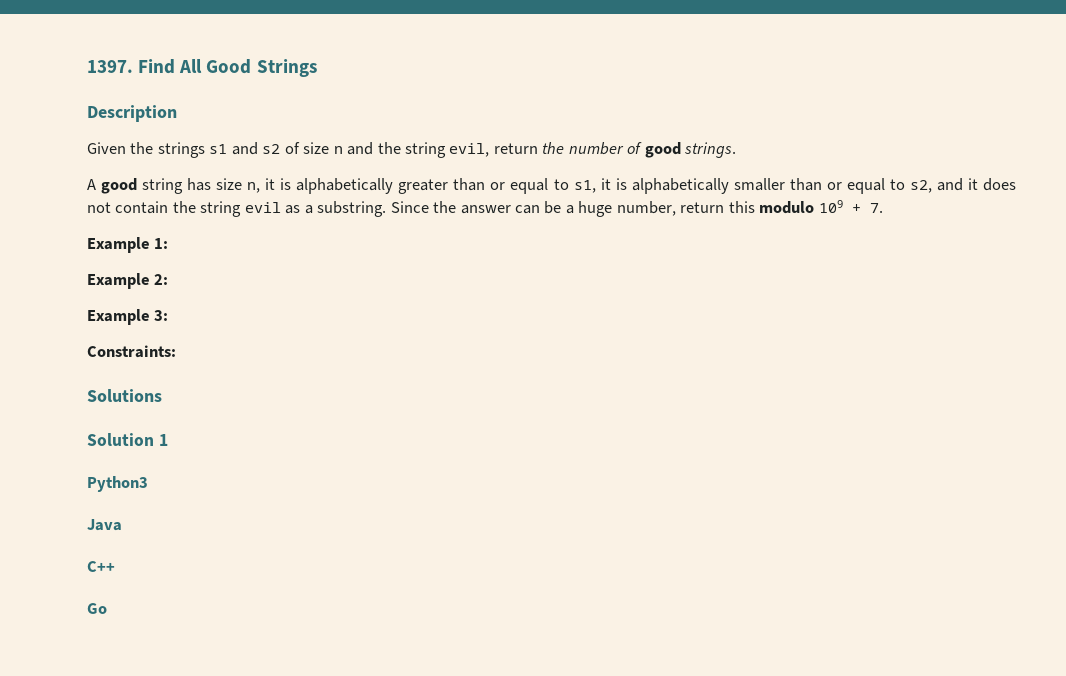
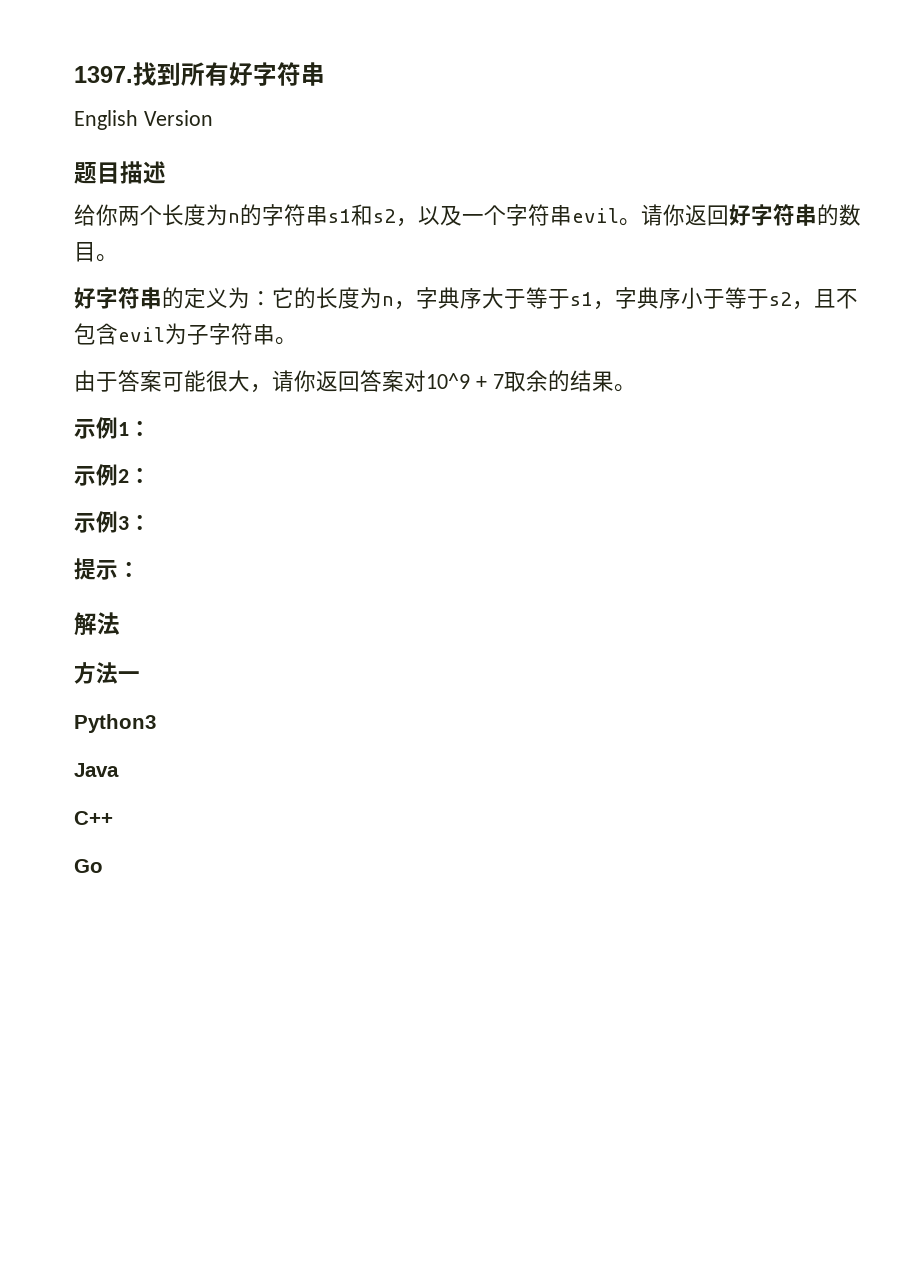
[138,59,317,77] [87,105,177,122] [87,142,737,158] [87,178,1017,194] [87,200,883,217] [87,237,169,253] [87,273,169,289] [87,309,169,325] [87,345,176,358] [87,389,162,402] [87,433,168,446] Find All Good Strings // Description // Given the strings s1 and s2 of size n and the string evil, return the number of good strings. // A good string has size n, it is alphabetically greater than or equal to s1, it is alphabetically smaller than or equal to s2, and it does not contain the string evil as a substring. Since the answer can be a huge number, return this modulo 109 + 7. // Example 1: // Example 2: // Example 3: // Constraints: // Solutions // Solution 1 -> [133,62,325,86] [74,110,213,130] [74,161,166,184] [74,204,861,227] [74,242,118,262] [74,287,858,310] [74,323,297,345] [74,370,636,393] [74,417,151,439] [74,464,151,486] [74,511,151,533] [74,558,140,580] [74,612,120,636] [74,662,140,684] 找到所有好字符串 // English Version // 题目描述 // 给你两个长度为n的字符串s1和s2，以及一个字符串evil。请你返回好字符串的数目。 // 好字符串的定义为：它的长度为n，字典序大于等于s1，字典序小于等于s2，且不包含evil为子字符串。 // 由于答案可能很大，请你返回答案对10^9 + 7取余的结果。 // 示例1： // 示例2： // 示例3： // 提示： // 解法 // 方法一

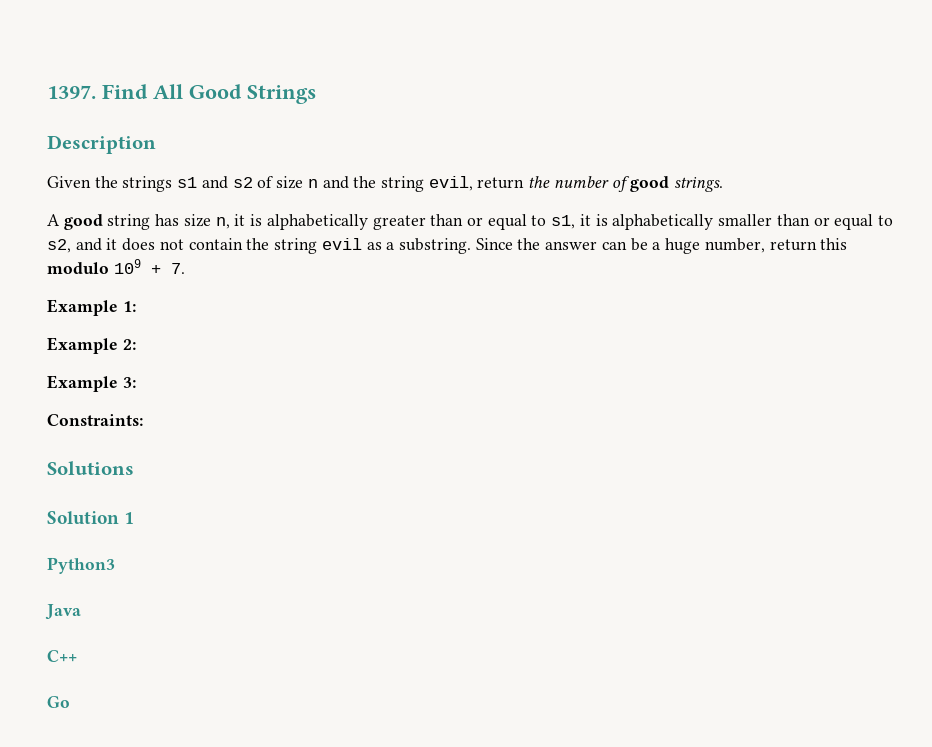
[133,62,325,86] [74,110,213,130] [74,161,166,184] [74,204,861,227] [74,242,118,262] [74,287,858,310] [74,323,297,345] [74,370,636,393] [74,417,151,439] [74,464,151,486] [74,511,151,533] [74,558,140,580] [74,612,120,636] [74,662,140,684] 找到所有好字符串 // English Version // 题目描述 // 给你两个长度为n的字符串s1和s2，以及一个字符串evil。请你返回好字符串的数目。 // 好字符串的定义为：它的长度为n，字典序大于等于s1，字典序小于等于s2，且不包含evil为子字符串。 // 由于答案可能很大，请你返回答案对10^9 + 7取余的结果。 // 示例1： // 示例2： // 示例3： // 提示： // 解法 // 方法一 -> [102,84,316,104] [47,135,156,154] [47,176,724,192] [47,214,893,230] [47,238,848,254] [47,259,185,274] [47,299,136,316] [47,337,136,354] [47,375,136,392] [47,414,143,426] [47,461,134,475] [47,511,135,525] Find All Good Strings // Description // Given the strings s1 and s2 of size n and the string evil, return the number of good strings. // A good string has size n, it is alphabetically greater than or equal to s1, it is alphabetically smaller than or equal to s2, and it does not contain the string evil as a substring. Since the answer can be a huge number, return this modulo 109 + 7. // Example 1: // Example 2: // Example 3: // Constraints: // Solutions // Solution 1

